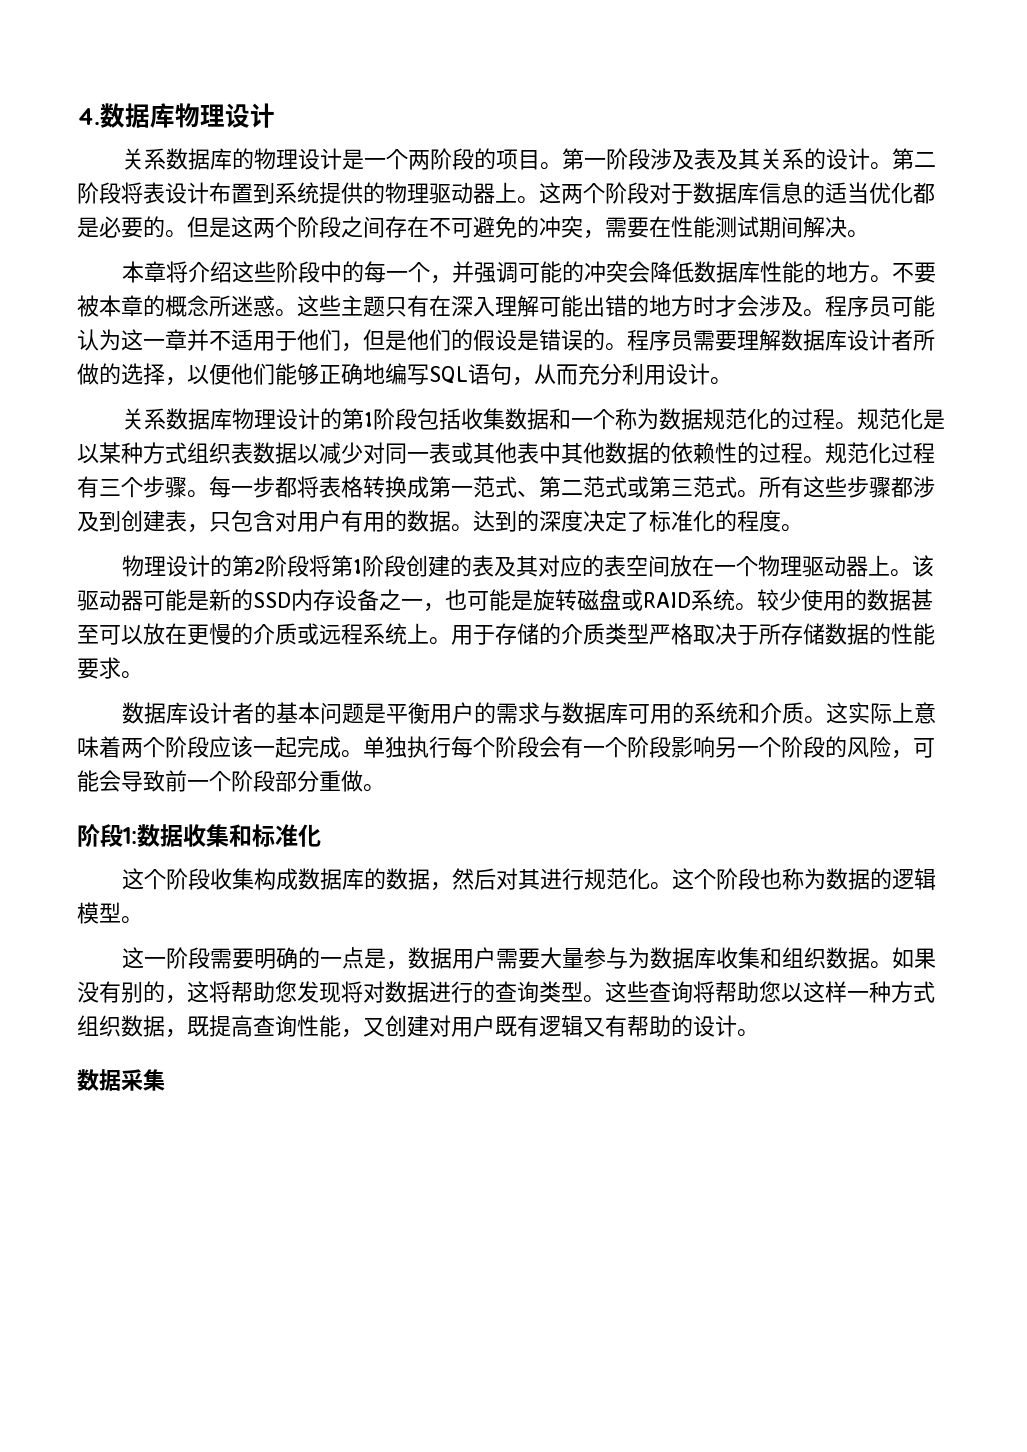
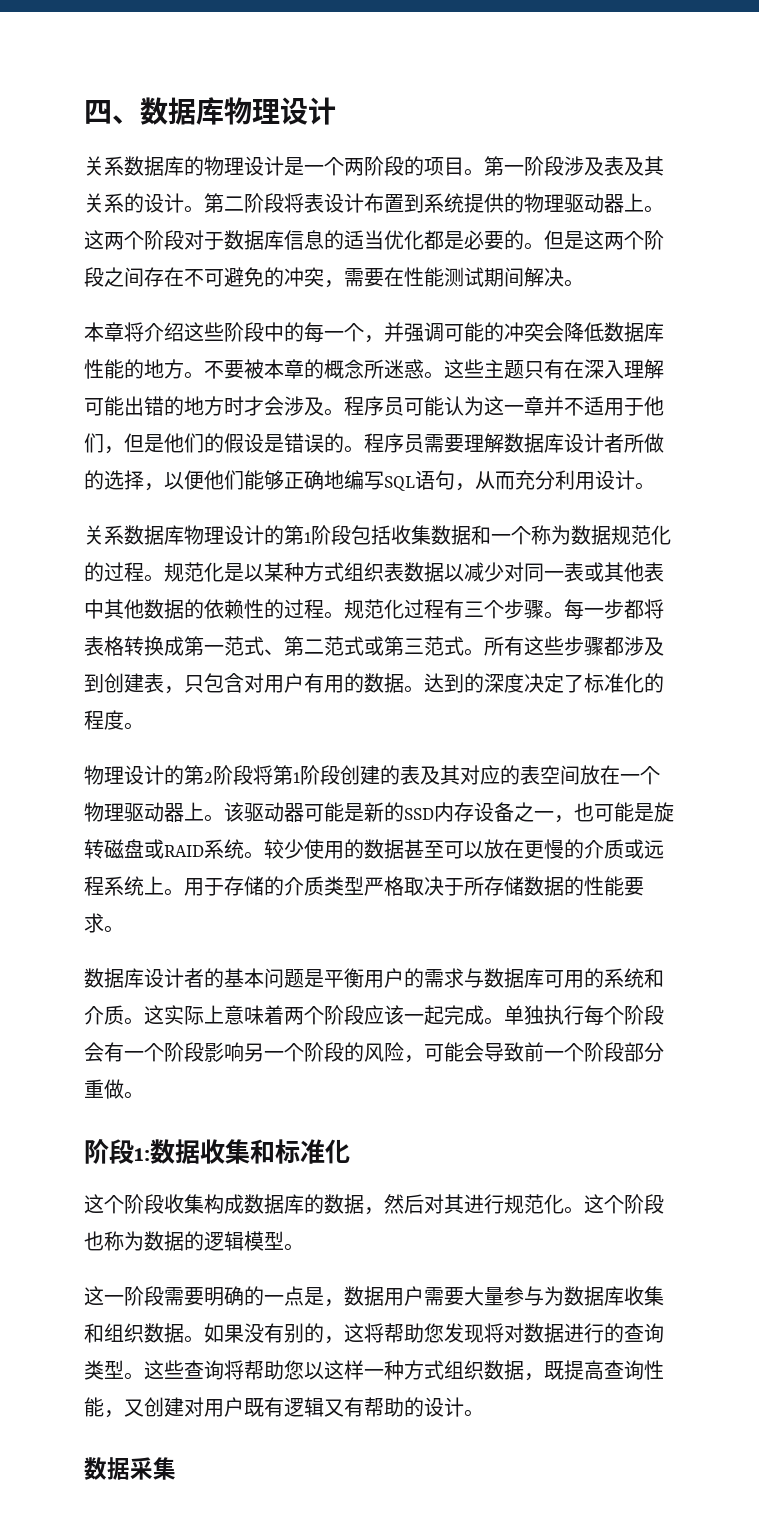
[77,108,100,125] 4. -> [84,100,140,124] 四、

